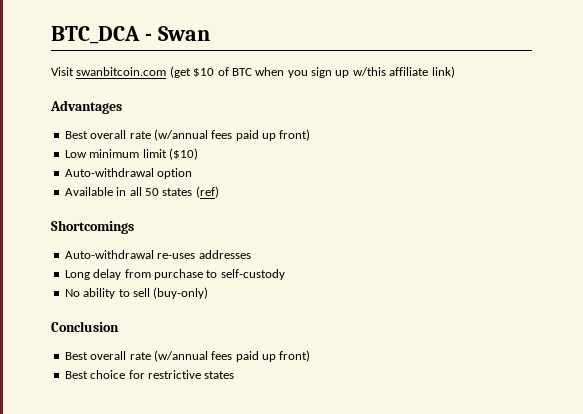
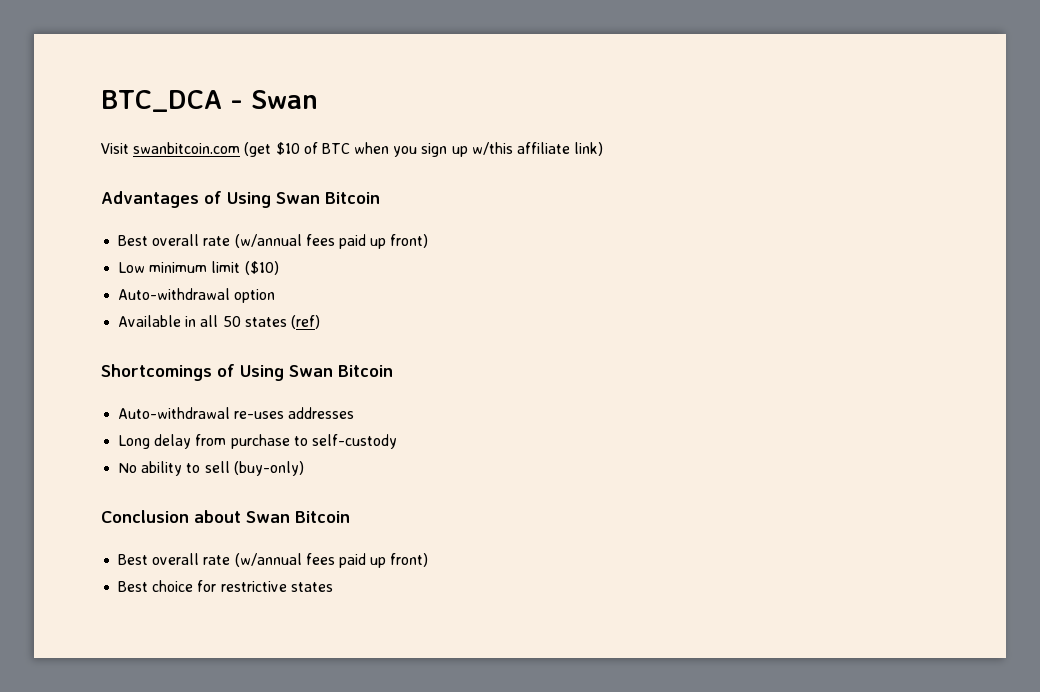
(122, 107) none -> [204,191,380,208] of Using Swan Bitcoin
(134, 227) none -> [217,364,393,381] of Using Swan Bitcoin
(119, 326) none -> [194,510,350,523] about Swan Bitcoin

